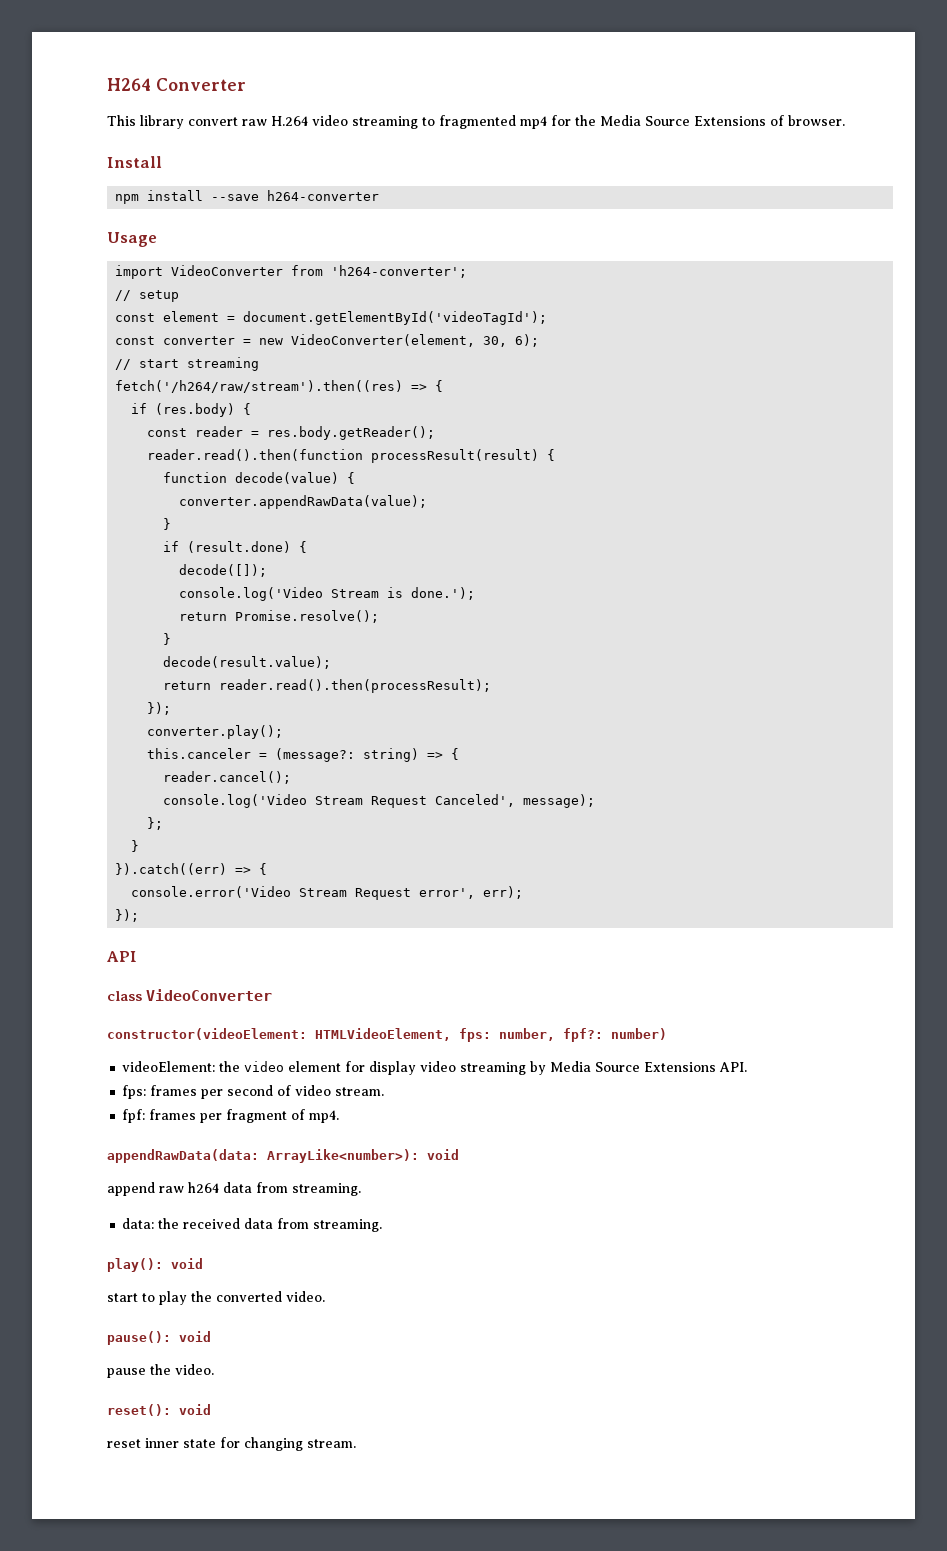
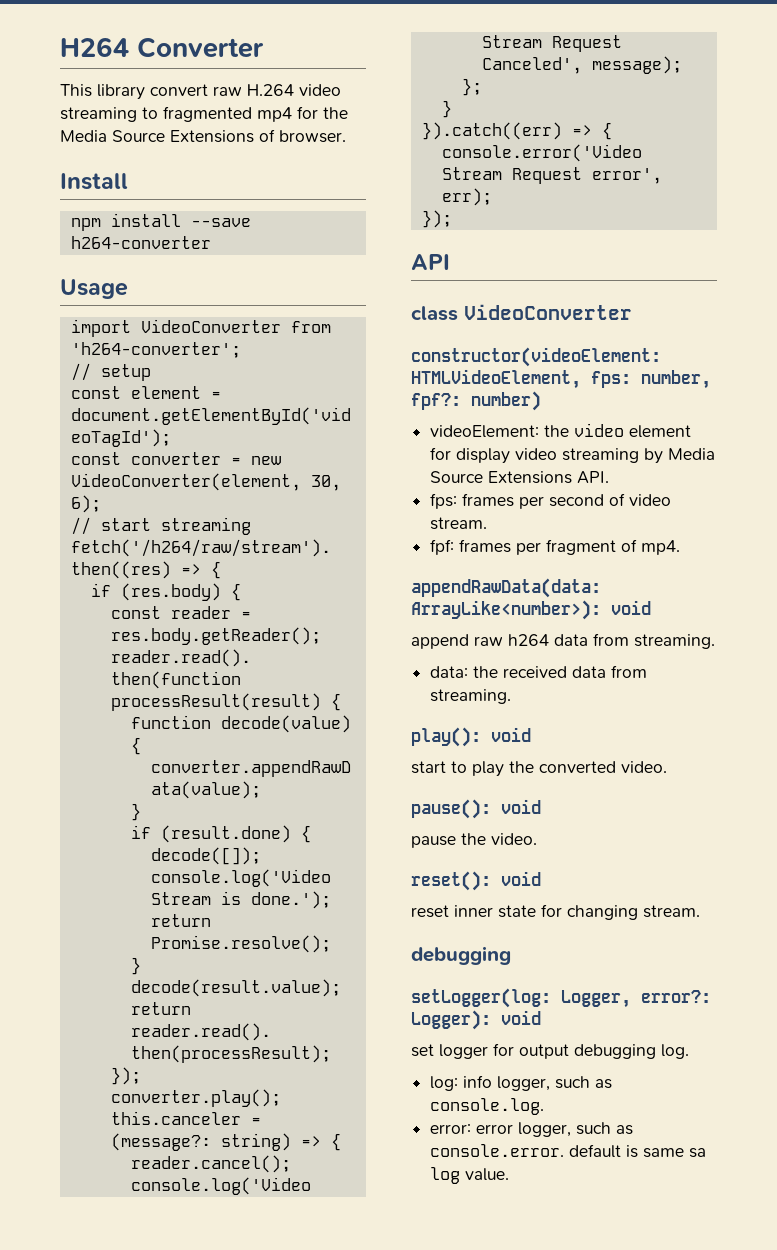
(356, 1443) none -> [411,946,511,965] [411,988,711,1008] [411,1010,541,1030] [411,1043,689,1059] [430,1075,613,1091] [430,1098,545,1115] [430,1122,634,1137] [430,1144,707,1158] [430,1167,510,1184] // debugging // setLogger(log: Logger, error?: Logger): void // set logger for output debugging log. // log: info logger, such as console.log. // error: error logger, such as console.error. default is same sa log value.

